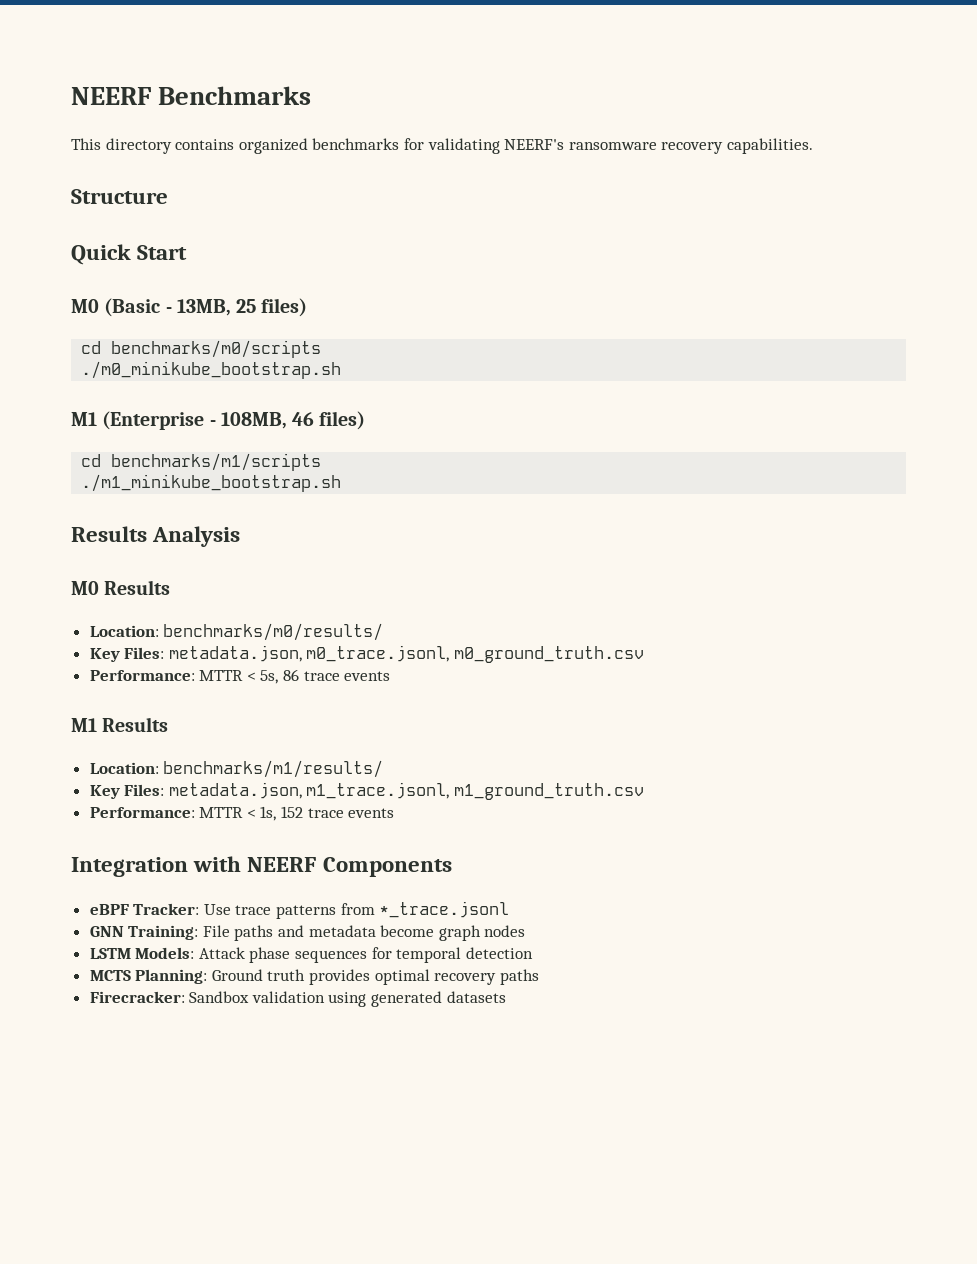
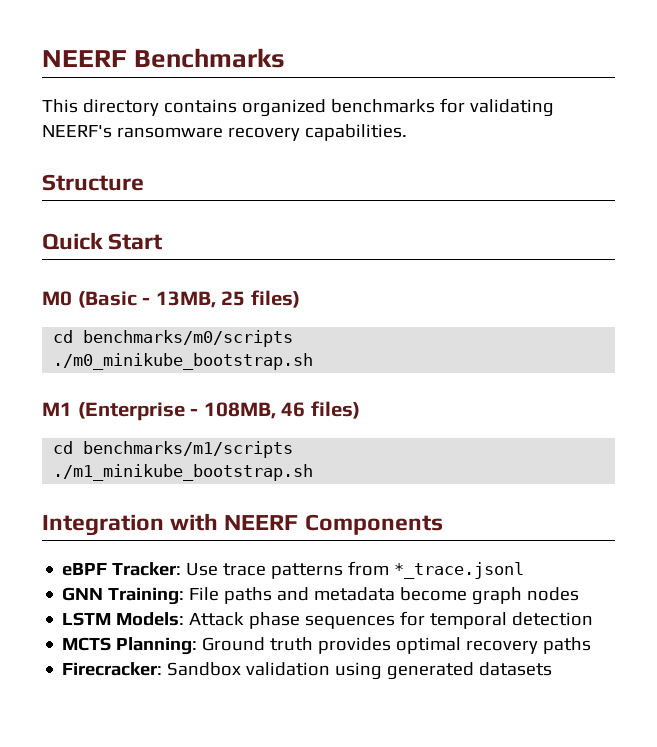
[71,526,241,547] [71,580,171,595] [89,623,384,641] [89,645,645,663] [89,669,391,684] [71,717,169,732] [89,760,384,778] [89,782,645,800] [89,806,395,821] // Results Analysis // M0 Results // Location: benchmarks/m0/results/ // Key Files: metadata.json, m0_trace.jsonl, m0_ground_truth.csv // Performance: MTTR < 5s, 86 trace events // M1 Results // Location: benchmarks/m1/results/ // Key Files: metadata.json, m1_trace.jsonl, m1_ground_truth.csv // Performance: MTTR < 1s, 152 trace events -> (314, 472) none

